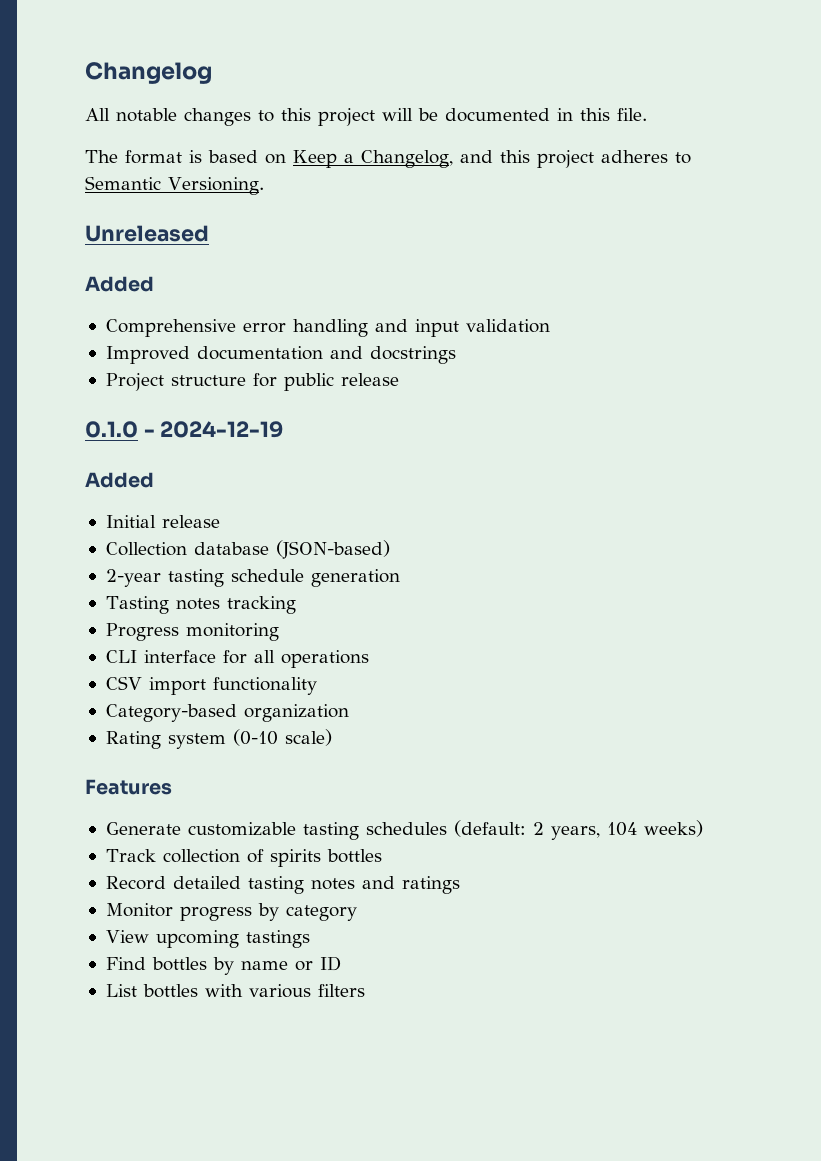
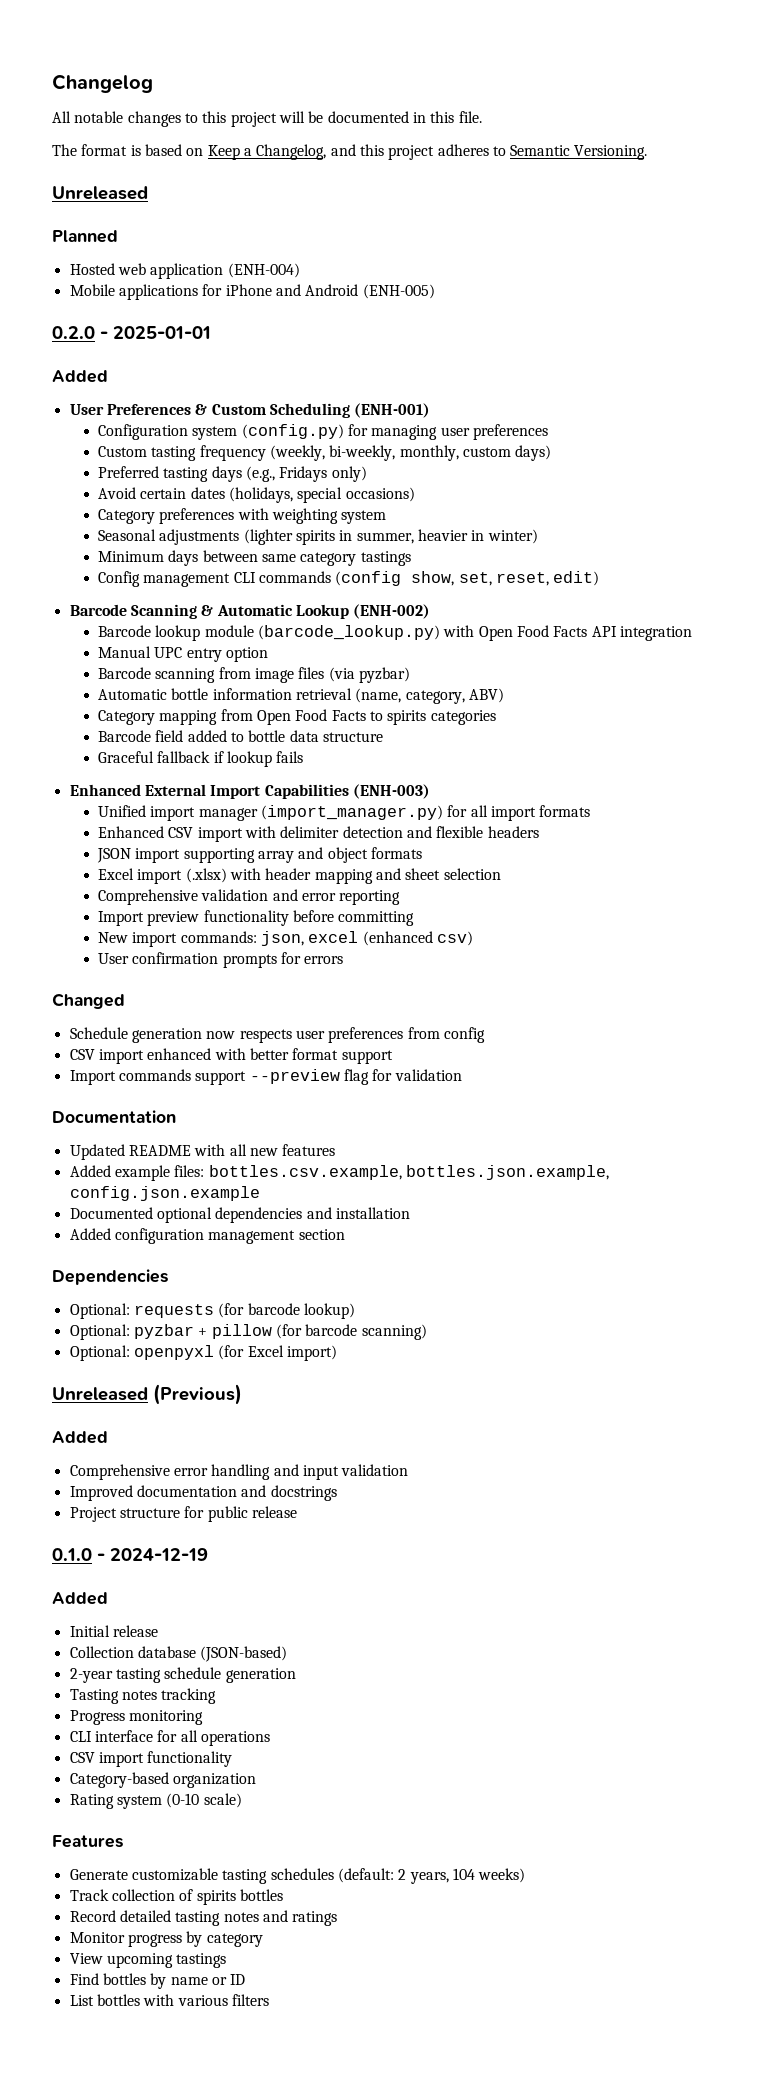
(209, 233) none -> [52,230,118,243] [69,263,300,279] [69,284,435,300] [52,326,211,339] [52,370,108,383] [69,403,431,418] [97,424,548,440] [97,445,552,461] [97,466,367,482] [97,487,415,503] [97,508,387,524] [97,529,538,545] [97,550,411,566] [97,571,600,587] [69,604,431,619] [97,625,692,641] [97,646,268,662] [97,667,410,683] [97,688,504,704] [97,709,496,725] [97,730,383,742] [97,751,304,767] [69,784,430,799] [97,805,591,821] [97,826,539,842] [96,847,422,863] [97,868,501,884] [97,889,401,905] [97,910,415,926] [97,931,473,947] [97,952,344,968] [52,993,125,1009] [69,1027,485,1043] [69,1048,393,1064] [69,1069,462,1085] [52,1110,176,1124] [69,1144,336,1160] [69,1165,609,1181] [69,1186,260,1201] [69,1207,410,1223] [69,1228,345,1244] [52,1269,168,1285] [69,1303,355,1319] [69,1324,427,1340] [69,1345,337,1361] [52,1384,242,1405] // Planned // Hosted web application (ENH-004) // Mobile applications for iPhone and Android (ENH-005) // 0.2.0 - 2025-01-01 // Added // User Preferences & Custom Scheduling (ENH-001) // Configuration system (config.py) for managing user preferences // Custom tasting frequency (weekly, bi-weekly, monthly, custom days) // Preferred tasting days (e.g., Fridays only) // Avoid certain dates (holidays, special occasions) // Category preferences with weighting system // Seasonal adjustments (lighter spirits in summer, heavier in winter) // Minimum days between same category tastings // Config management CLI commands (config show, set, reset, edit) // Barcode Scanning & Automatic Lookup (ENH-002) // Barcode lookup module (barcode_lookup.py) with Open Food Facts API integration // Manual UPC entry option // Barcode scanning from image files (via pyzbar) // Automatic bottle information retrieval (name, category, ABV) // Category mapping from Open Food Facts to spirits categories // Barcode field added to bottle data structure // Graceful fallback if lookup fails // Enhanced External Import Capabilities (ENH-003) // Unified import manager (import_manager.py) for all import formats // Enhanced CSV import with delimiter detection and flexible headers // JSON import supporting array and object formats // Excel import (.xlsx) with header mapping and sheet selection // Comprehensive validation and error reporting // Import preview functionality before committing // New import commands: json, excel (enhanced csv) // User confirmation prompts for errors // Changed // Schedule generation now respects user preferences from config // CSV import enhanced with better format support // Import commands support --preview flag for validation // Documentation // Updated README with all new features // Added example files: bottles.csv.example, bottles.json.example, config.json.example // Documented optional dependencies and installation // Added configuration management section // Dependencies // Optional: requests (for barcode lookup) // Optional: pyzbar + pillow (for barcode scanning) // Optional: openpyxl (for Excel import) // Unreleased (Previous)

